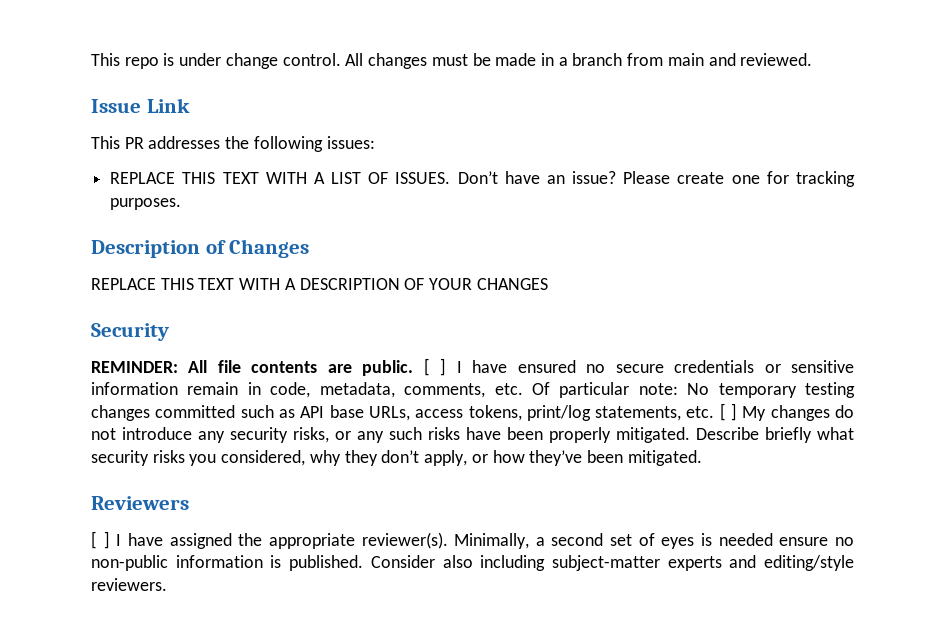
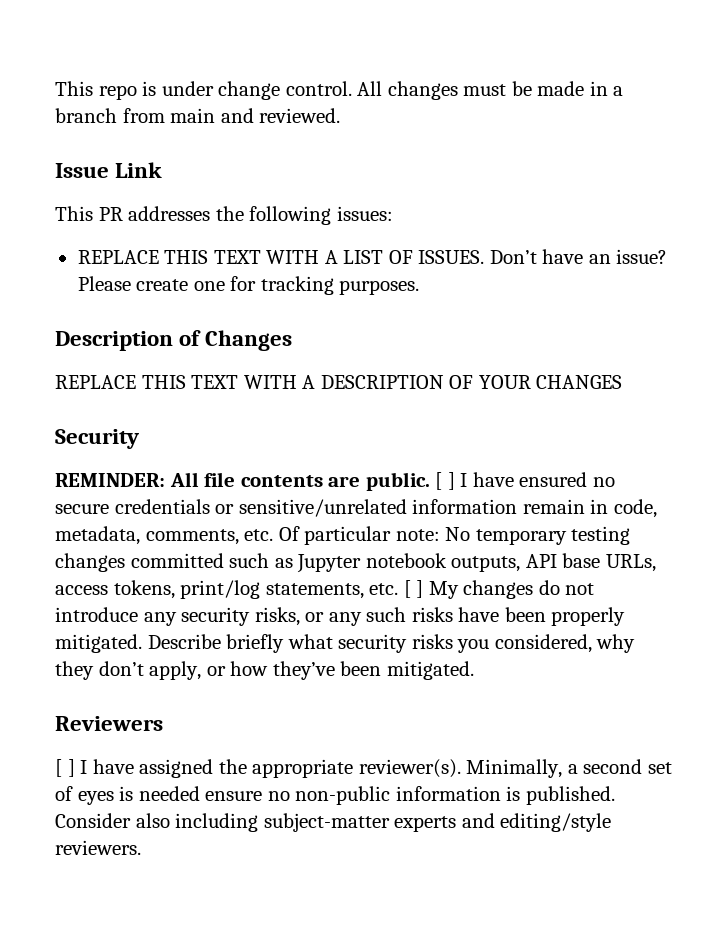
[791,360,854,373] sensitive -> [238,499,407,517] sensitive/unrelated
(295, 413) none -> [297,553,521,573] Jupyter notebook outputs,

